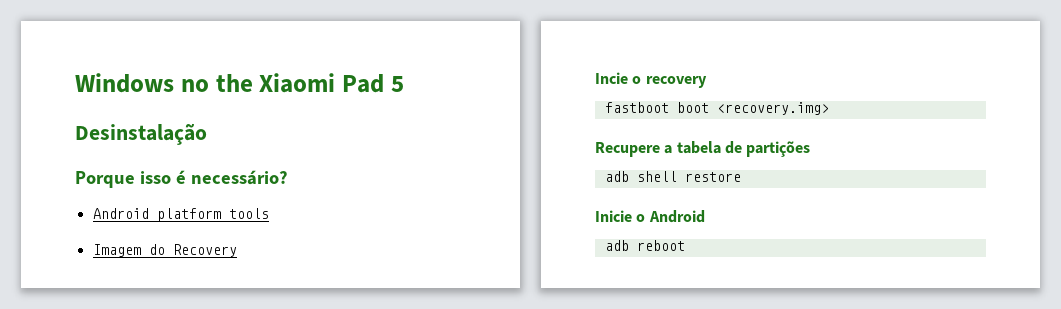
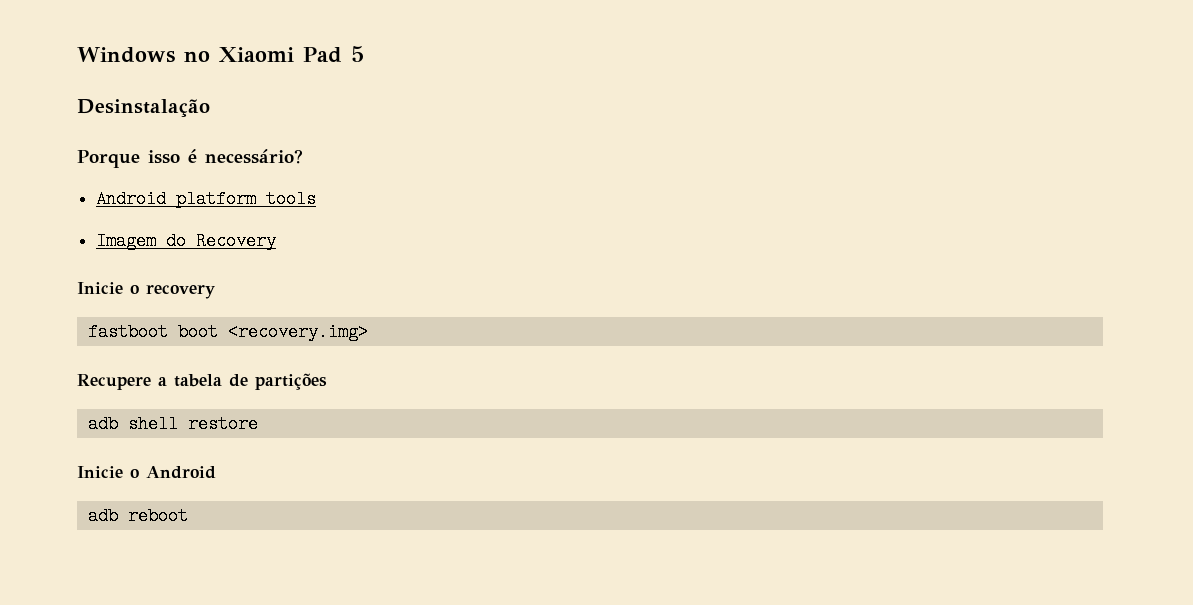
[215,74,253,92] the -> (210, 56) none
[595,72,628,84] Incie -> [77,282,123,294] Inicie

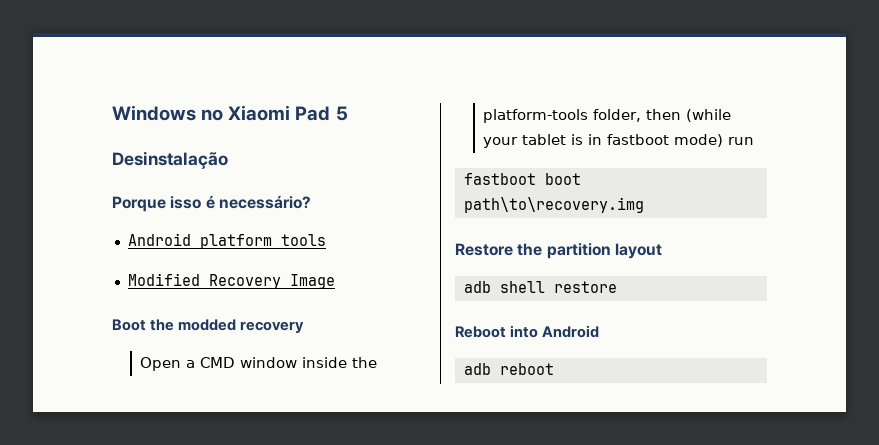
[96,232,187,250] Imagem do -> [127,273,200,286] Modified
[77,282,215,299] [87,323,368,341] [77,373,327,390] // Inicie o recovery // fastboot boot <recovery.img> // Recupere a tabela de partições -> [289,274,335,289] [112,319,305,333] [140,357,378,371] [483,109,732,123] [483,134,755,148] [463,173,581,185] [463,197,644,213] [455,243,662,259] Image // Boot the modded recovery // Open a CMD window inside the platform-tools folder, then (while your tablet is in fastboot mode) run // fastboot boot path\to\recovery.img // Restore the partition layout
[77,466,139,478] Inicie o -> [455,325,539,338] Reboot into

